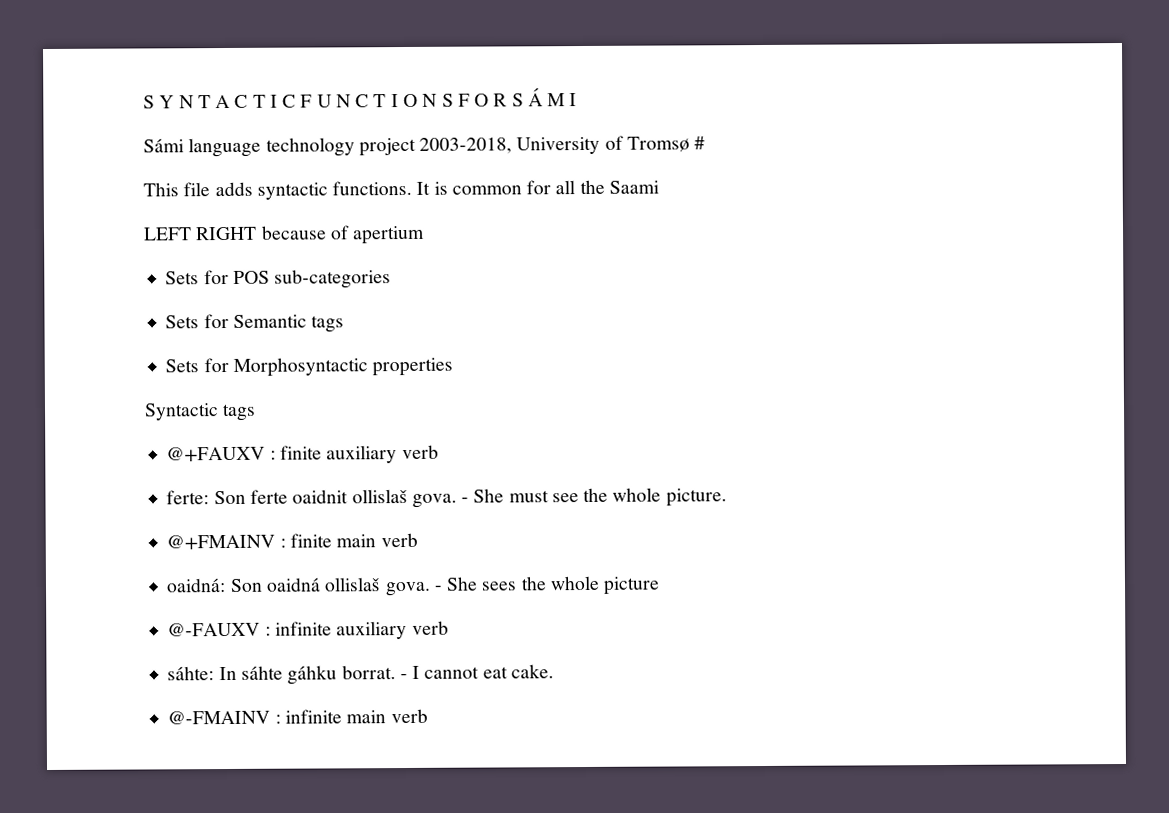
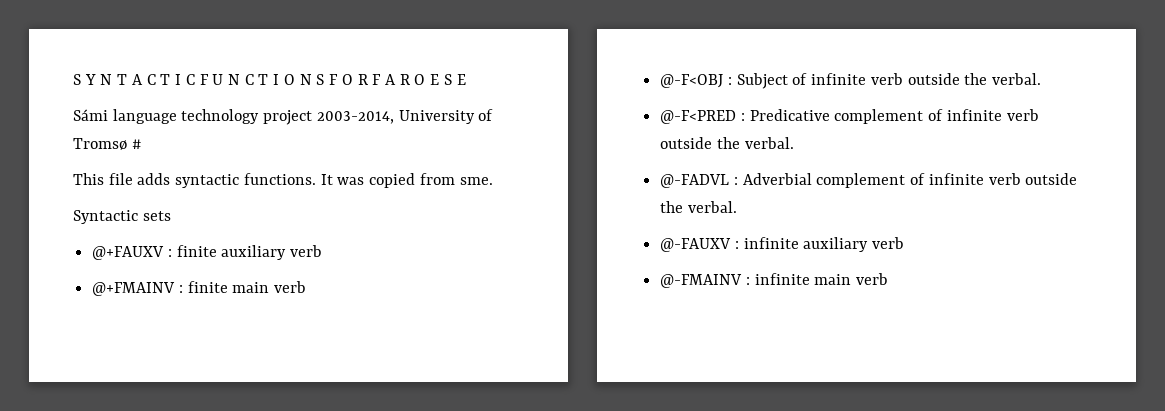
[511,87,578,107] S Á M I -> [372,74,466,85] F A R O E S E
[419,137,513,154] 2003-2018, -> [316,111,394,124] 2003-2014,
[433,179,659,195] [143,225,426,245] [165,269,392,289] [165,313,345,333] [165,357,454,377] is common for all the Saami // LEFT RIGHT because of apertium // Sets for POS sub-categories // Sets for Semantic tags // Sets for Morphosyntactic properties -> [337,173,493,188] was copied from sme.
[222,403,257,422] tags -> [142,211,171,221] sets
[166,487,727,508] // ferte: Son ferte oaidnit ollislaš gova. - She must see the whole picture. -> (323, 251) none
[166,575,661,597] oaidná: Son oaidná ollislaš gova. - She sees the whole picture -> [660,73,1042,89] [660,109,1039,124] [660,137,794,149] [660,173,1078,188] [660,201,737,213] @-F<OBJ : Subject of infinite verb outside the verbal. // @-F<PRED : Predicative complement of infinite verb outside the verbal. // @-FADVL : Adverbial complement of infinite verb outside the verbal.
[167,664,554,685] // sáhte: In sáhte gáhku borrat. - I cannot eat cake. -> (905, 243) none

